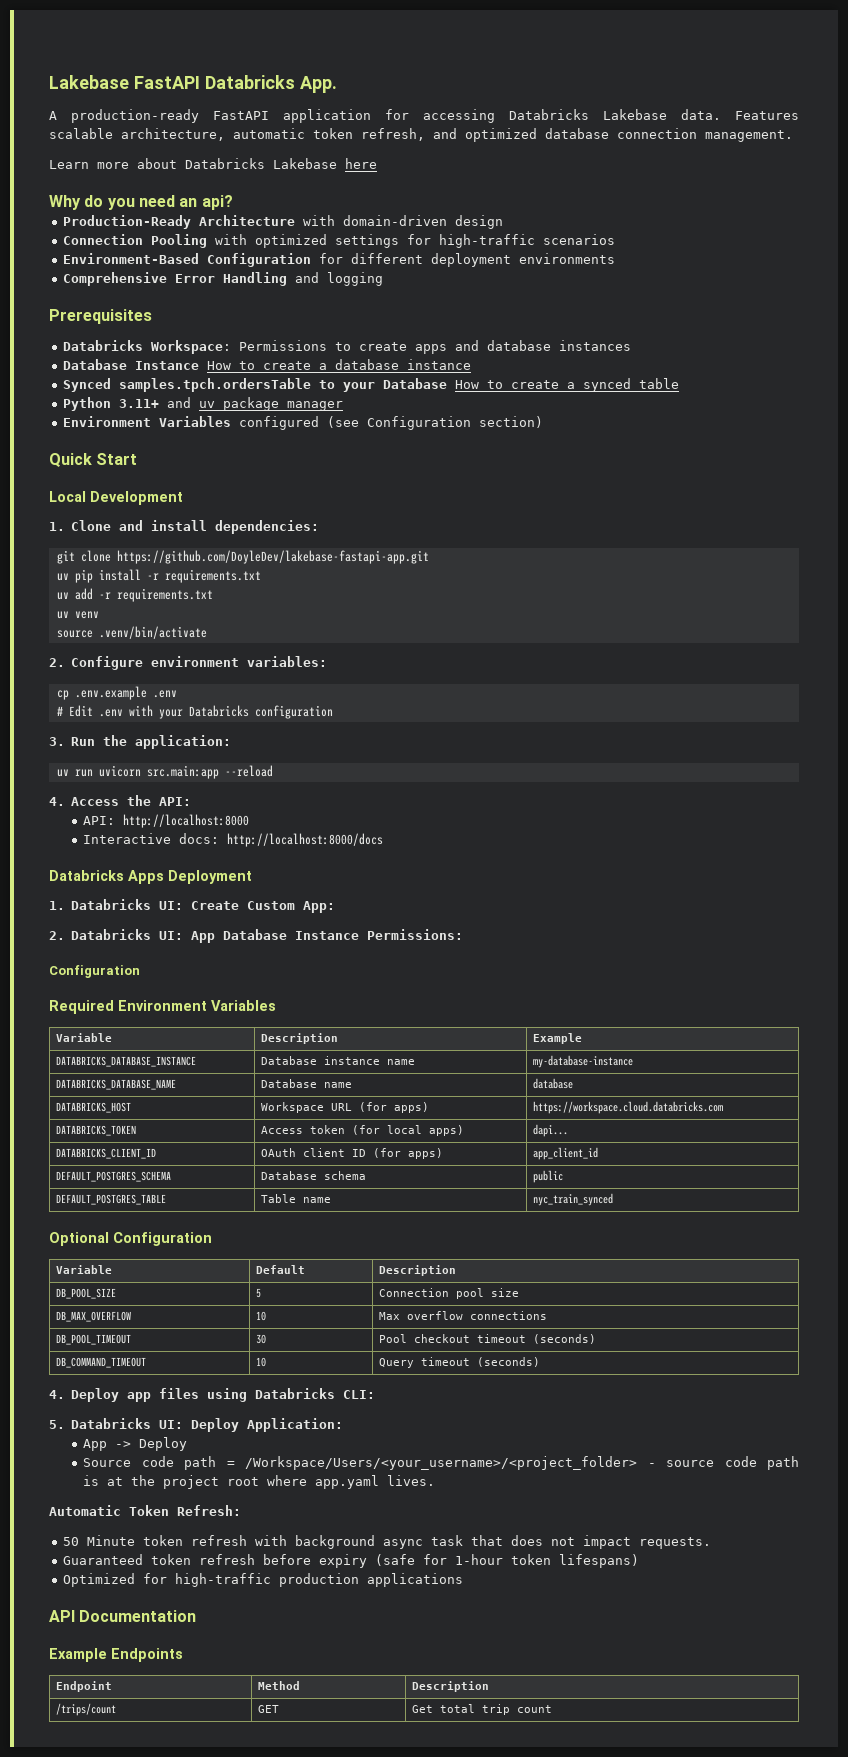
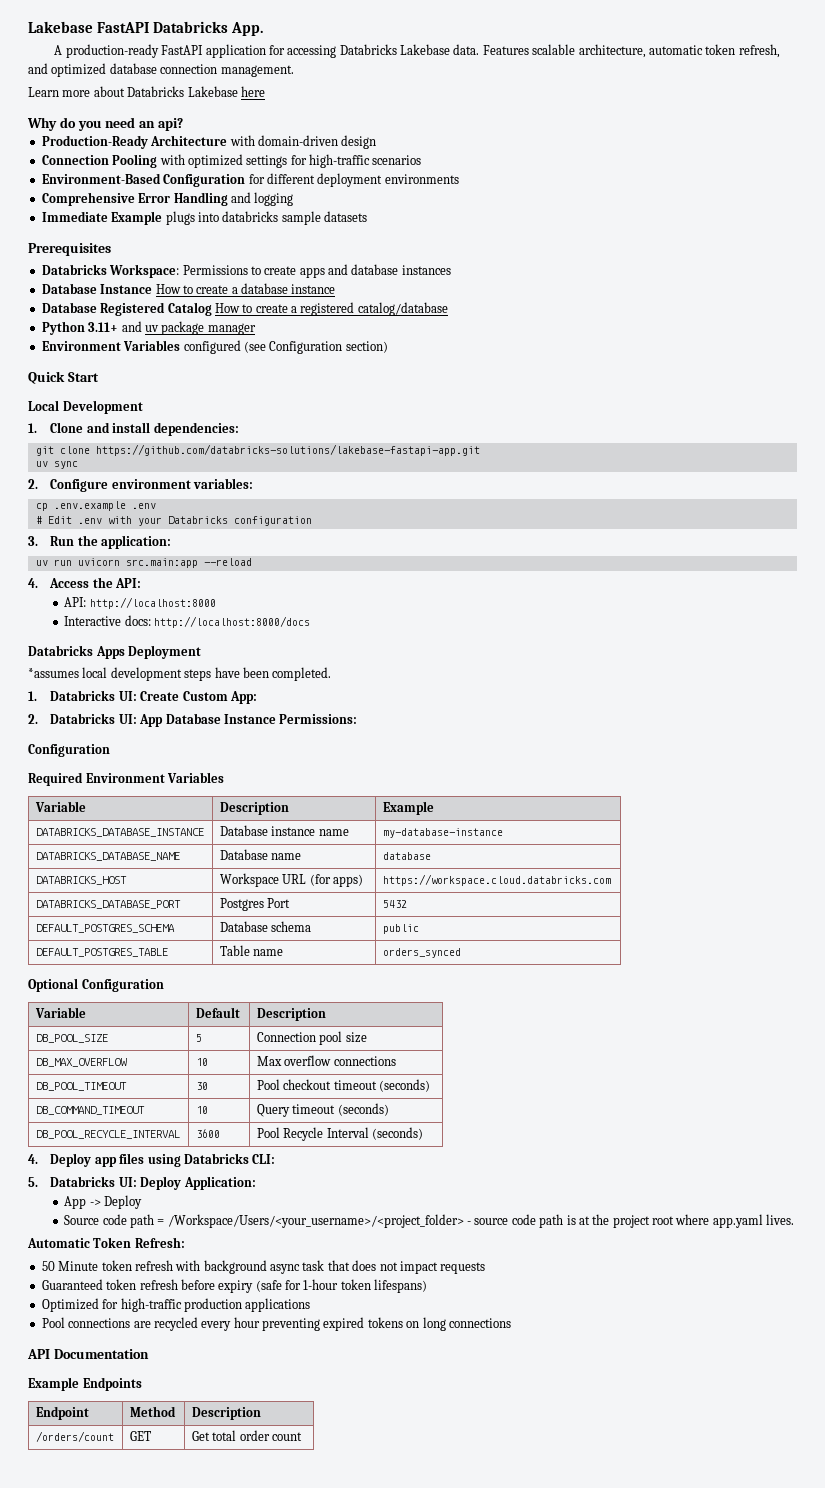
(383, 279) none -> [41,211,367,225] // Immediate Example plugs into databricks sample datasets
[62,378,679,392] Synced samples.tpch.ordersTable to your Database How to create a synced table -> [41,302,448,316] Database Registered Catalog How to create a registered catalog/database
[116,550,429,564] [56,569,261,583] [56,588,213,602] [56,611,99,619] [56,626,207,639] https://github.com/DoyleDev/lakebase-fastapi-app.git // uv pip install -r requirements.txt // uv add -r requirements.txt // uv venv // source .venv/bin/activate -> [95,444,480,456] [35,461,78,469] https://github.com/databricks-solutions/lakebase-fastapi-app.git // uv sync
(252, 877) none -> [28,667,332,681] // *assumes local development steps have been completed.
[56,1125,137,1136] [261,1125,465,1136] [533,1124,569,1137] [56,1148,157,1159] [261,1148,444,1159] [533,1147,599,1160] DATABRICKS_TOKEN | Access token (for local apps) | dapi... // DATABRICKS_CLIENT_ID | OAuth client ID (for apps) | app_client_id -> [35,900,181,909] [219,898,291,911] [382,900,407,908] DATABRICKS_DATABASE_PORT | Postgres Port | 5432
[533,1193,614,1206] nyc_train_synced -> [382,948,461,958] orders_synced
(541, 1362) none -> [35,1130,180,1139] [195,1129,220,1138] [256,1127,424,1141] // DB_POOL_RECYCLE_INTERVAL | 3600 | Pool Recycle Interval (seconds)
[638,1537,711,1549] requests. -> [440,1262,486,1274] requests
(463, 1580) none -> [41,1317,511,1331] // Pool connections are recycled every hour preventing expired tokens on long connections
[56,1703,117,1716] /trips/count -> [35,1431,114,1442] /orders/count
[482,1704,511,1715] trip -> [239,1430,270,1441] order

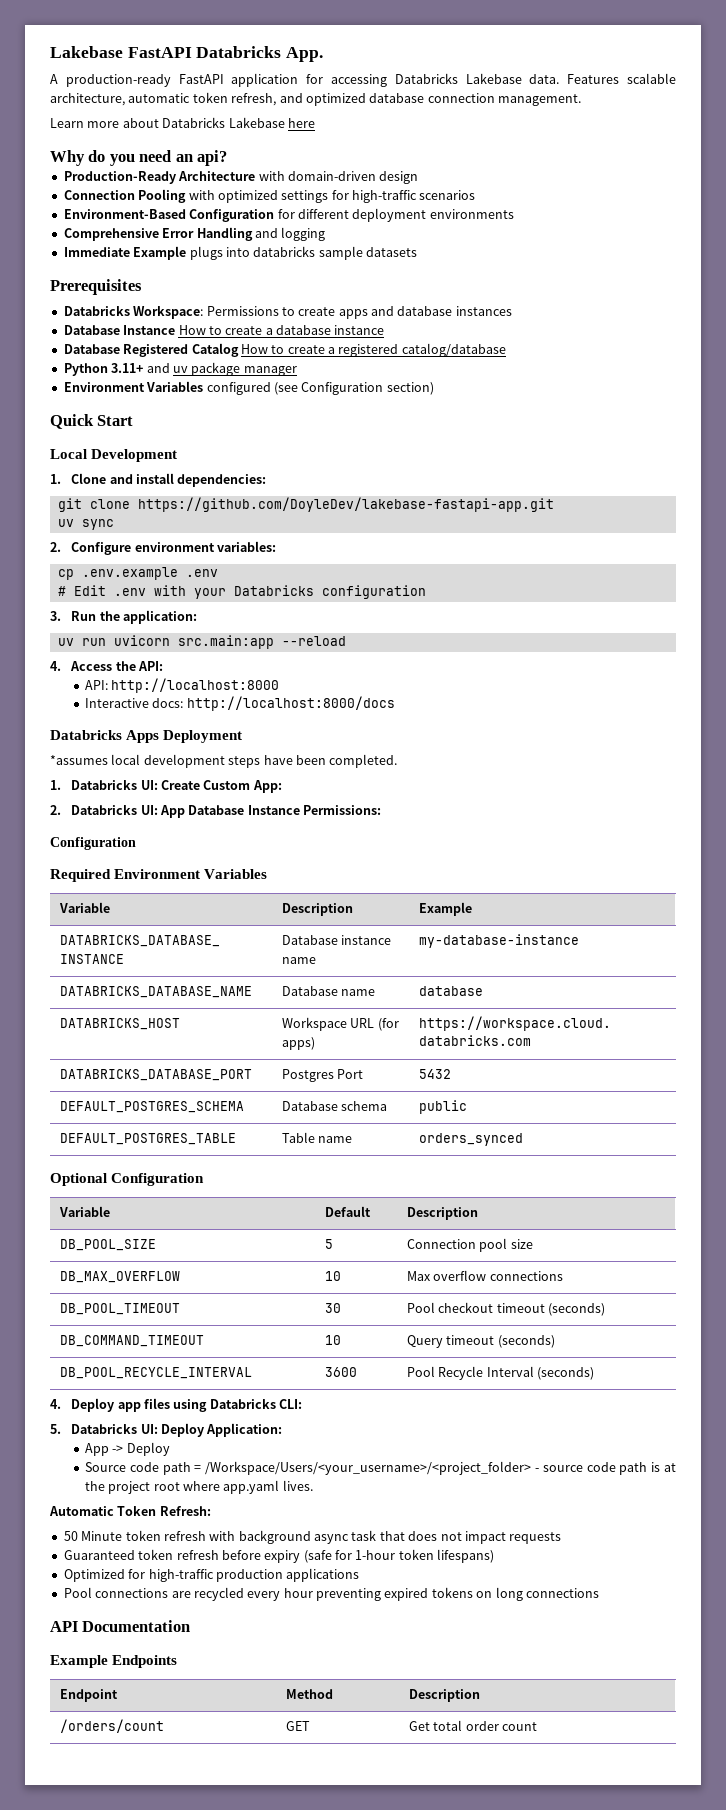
[95,444,480,456] https://github.com/databricks-solutions/lakebase-fastapi-app.git -> [137,497,554,512] https://github.com/DoyleDev/lakebase-fastapi-app.git

